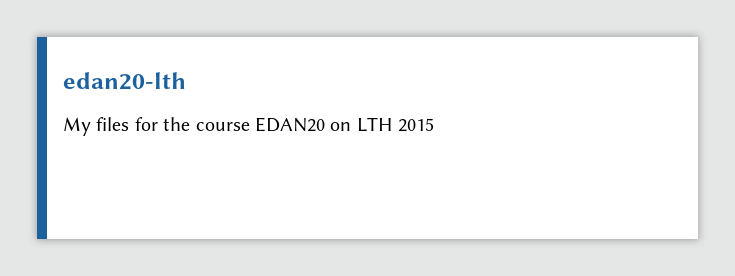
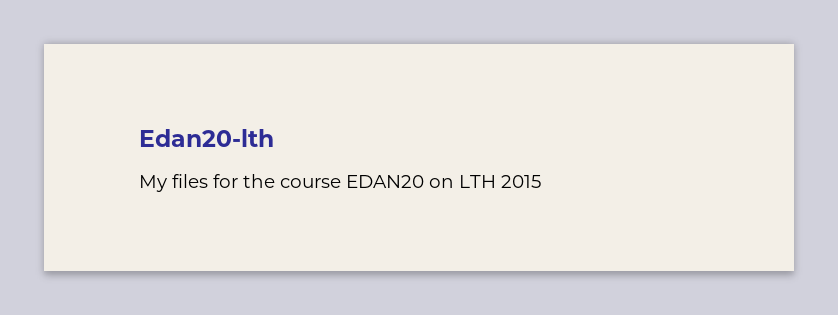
[63,72,186,90] edan20-lth -> [139,129,274,147] Edan20-lth

